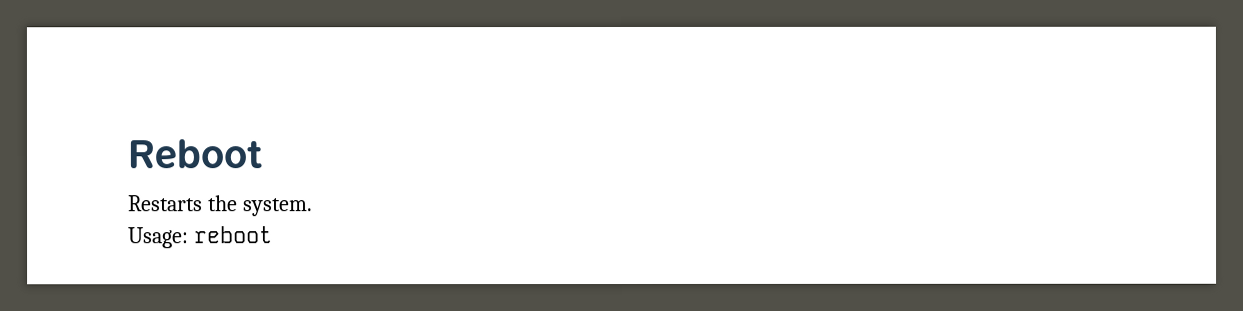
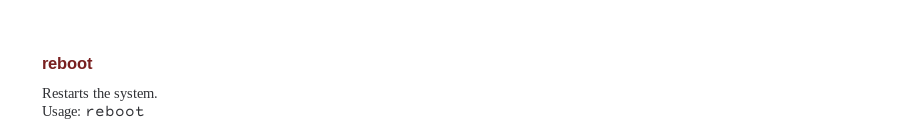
[127,139,263,170] Reboot -> [42,57,93,69] reboot

